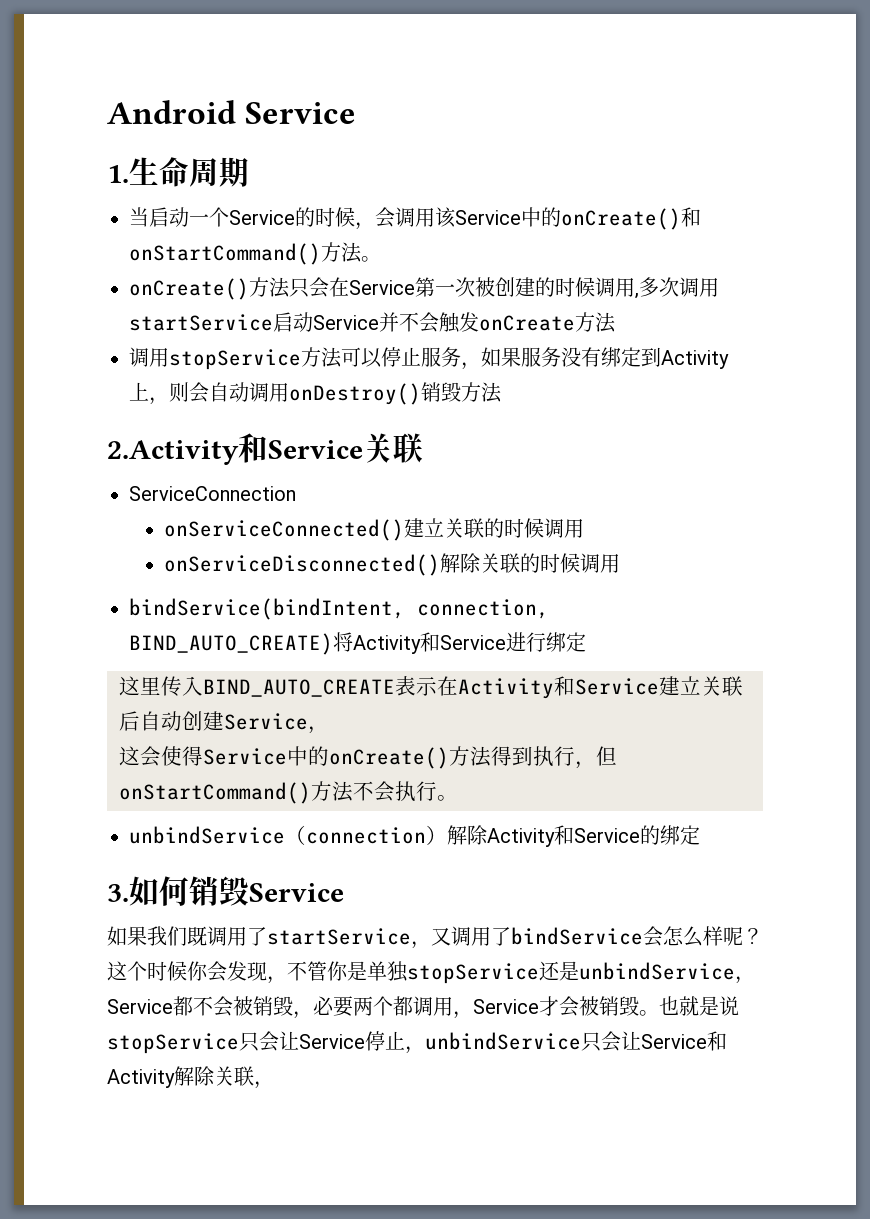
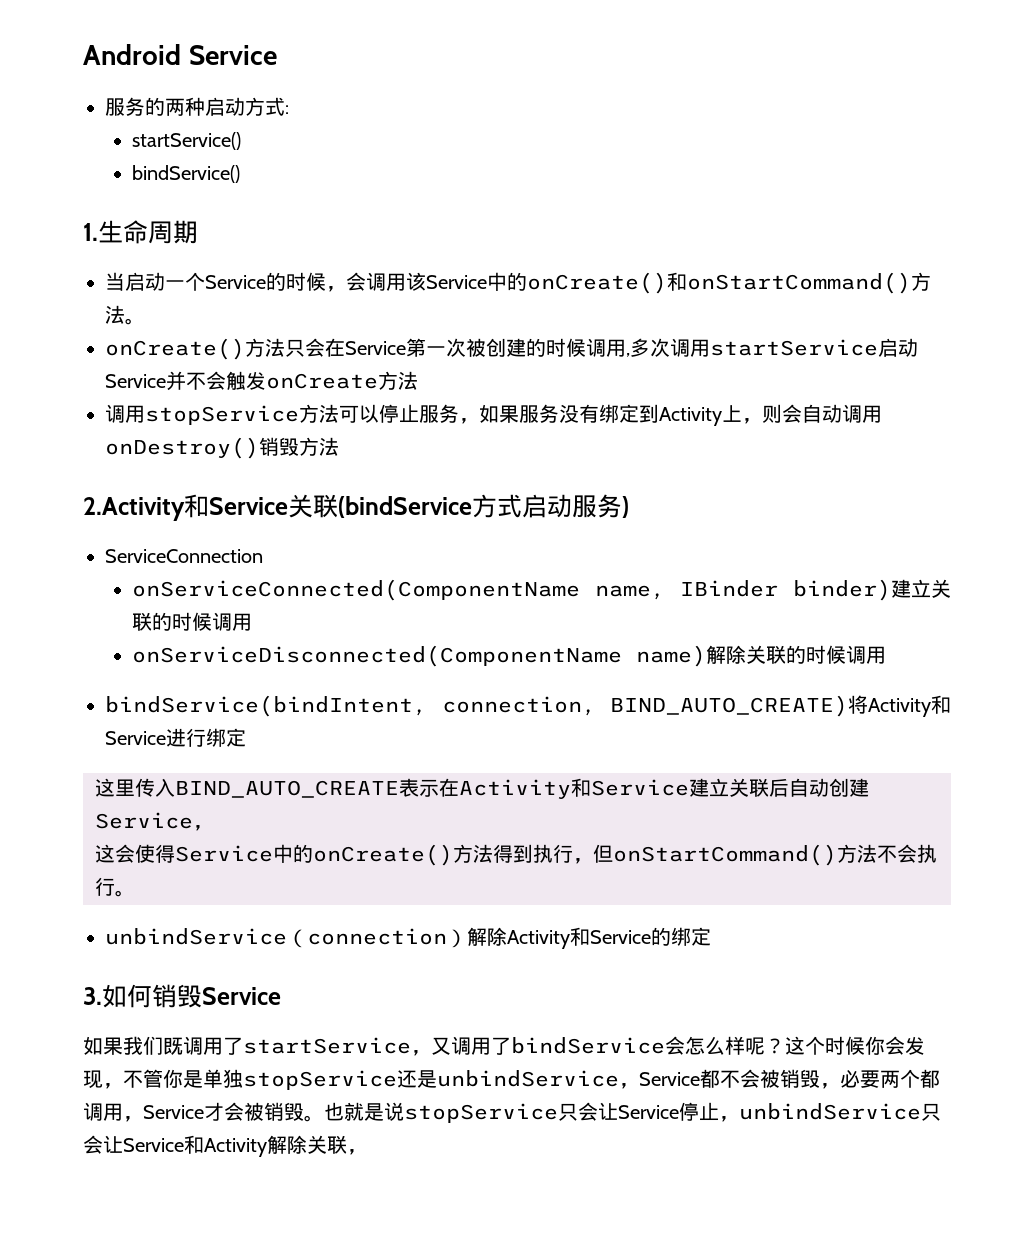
(357, 113) none -> [105,97,289,116] [131,132,241,150] [131,165,240,183] // 服务的两种启动方式: // startService() // bindService()
[129,486,296,501] [163,519,404,541] // ServiceConnection // onServiceConnected() -> [338,494,629,518] [105,549,263,563] [131,579,891,601] (bindService方式启动服务) // ServiceConnection // onServiceConnected(ComponentName name, IBinder binder)
[163,554,440,576] onServiceDisconnected() -> [131,645,706,667] onServiceDisconnected(ComponentName name)

